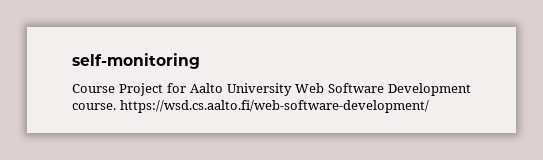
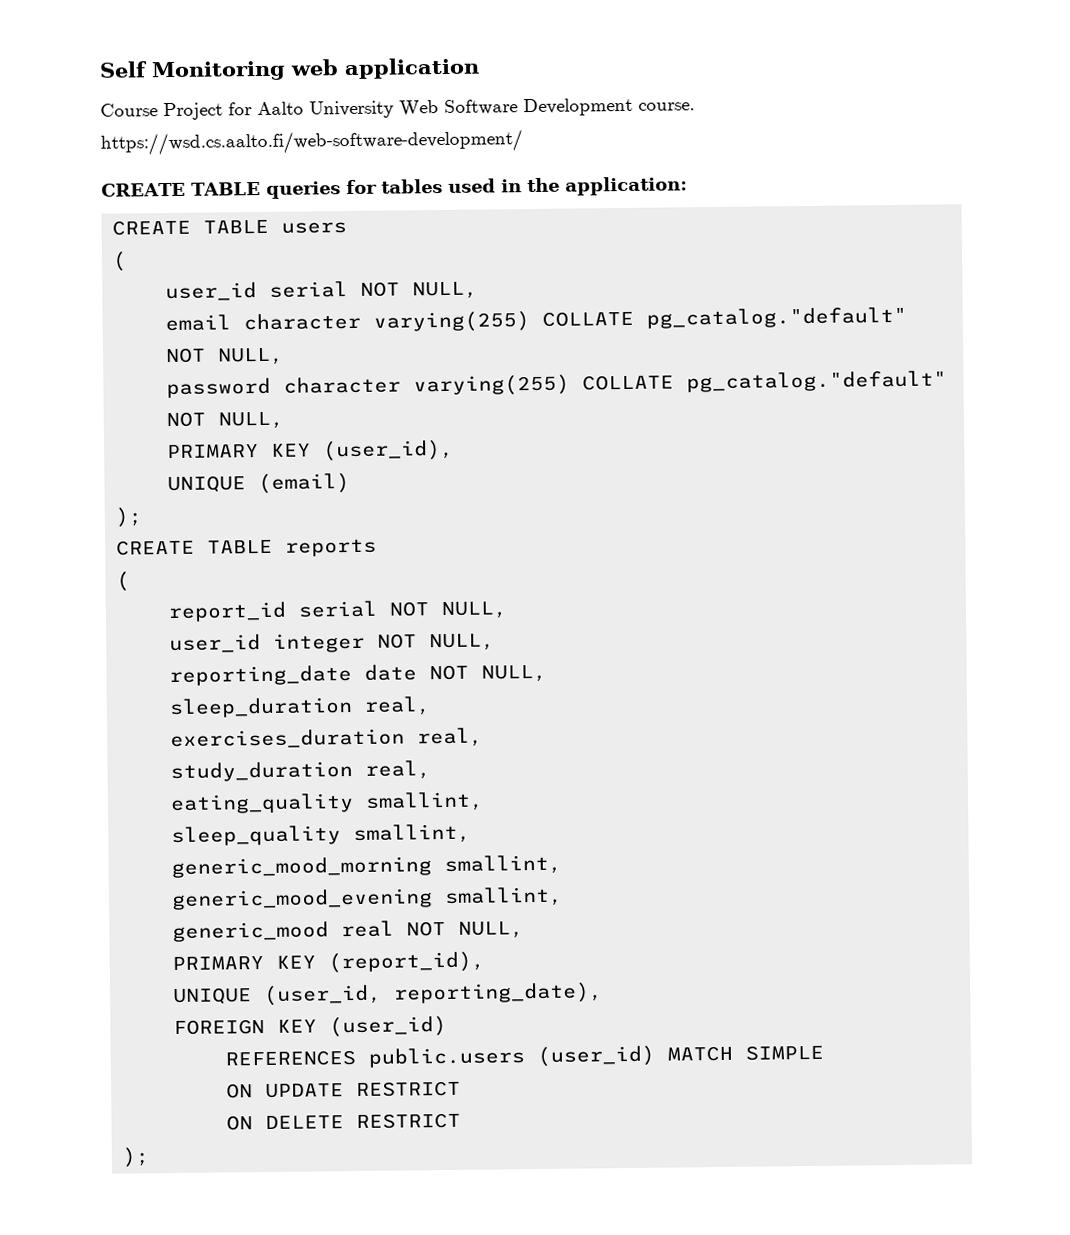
[72,53,200,69] self-monitoring -> [99,57,480,82] Self Monitoring web application
(429, 106) none -> [101,176,688,199] [112,219,348,236] [112,251,128,272] [165,281,479,302] [165,306,908,333] [166,347,285,366] [166,370,948,399] [166,411,285,430] [167,439,455,462] [167,473,351,495] [115,507,143,528] [116,538,378,557] [116,571,131,592] [168,600,509,623] [169,632,496,654] [169,664,548,687] [169,696,432,719] [170,727,484,750] [170,760,432,783] [170,791,485,815] [171,823,472,847] [171,854,563,879] [171,886,564,911] [172,920,525,943] [172,951,486,974] [173,982,604,1007] [173,1015,448,1038] [225,1044,825,1068] [226,1080,462,1099] [226,1112,462,1131] [122,1147,151,1168] // CREATE TABLE queries for tables used in the application: // CREATE TABLE users // ( // user_id serial NOT NULL, // email character varying(255) COLLATE pg_catalog."default" NOT NULL, // password character varying(255) COLLATE pg_catalog."default" NOT NULL, // PRIMARY KEY (user_id), // UNIQUE (email) // ); // CREATE TABLE reports // ( // report_id serial NOT NULL, // user_id integer NOT NULL, // reporting_date date NOT NULL, // sleep_duration real, // exercises_duration real, // study_duration real, // eating_quality smallint, // sleep_quality smallint, // generic_mood_morning smallint, // generic_mood_evening smallint, // generic_mood real NOT NULL, // PRIMARY KEY (report_id), // UNIQUE (user_id, reporting_date), // FOREIGN KEY (user_id) // REFERENCES public.users (user_id) MATCH SIMPLE // ON UPDATE RESTRICT // ON DELETE RESTRICT // );

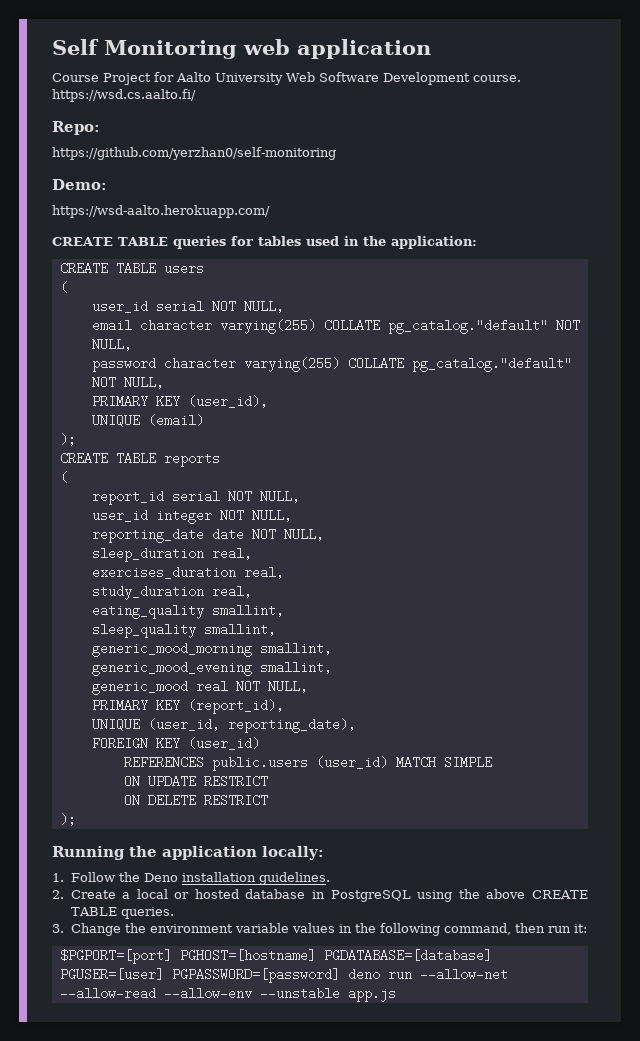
[100,129,523,156] https://wsd.cs.aalto.fi/web-software-development/ -> [52,89,196,102] [52,121,100,135] [52,147,336,160] [52,179,107,190] [52,205,270,218] https://wsd.cs.aalto.fi/ // Repo: // https://github.com/yerzhan0/self-monitoring // Demo: // https://wsd-aalto.herokuapp.com/
(151, 1157) none -> [52,846,324,860] [52,872,330,885] [52,889,588,902] [70,907,174,919] [52,923,587,936] [59,949,492,964] [59,968,508,983] [59,987,396,1002] // Running the application locally: // 1. Follow the Deno installation guidelines. // 2. Create a local or hosted database in PostgreSQL using the above CREATE TABLE queries. // 3. Change the environment variable values in the following command, then run it: // $PGPORT=[port] PGHOST=[hostname] PGDATABASE=[database] PGUSER=[user] PGPASSWORD=[password] deno run --allow-net --allow-read --allow-env --unstable app.js

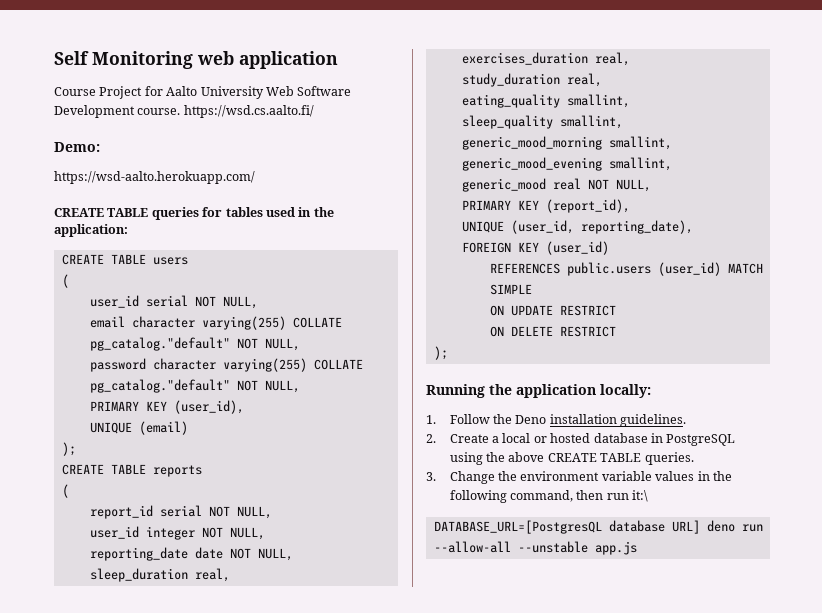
[52,121,100,135] [52,147,336,160] // Repo: // https://github.com/yerzhan0/self-monitoring -> (314, 111) none
[573,924,587,933] [59,949,492,964] [59,968,508,983] [59,987,252,1000] it: // $PGPORT=[port] PGHOST=[hostname] PGDATABASE=[database] PGUSER=[user] PGPASSWORD=[password] deno run --allow-net --allow-read --allow-env -> [632,490,649,502] [433,520,763,534] [433,541,511,553] it:\ // DATABASE_URL=[PostgresQL database URL] deno run --allow-all

